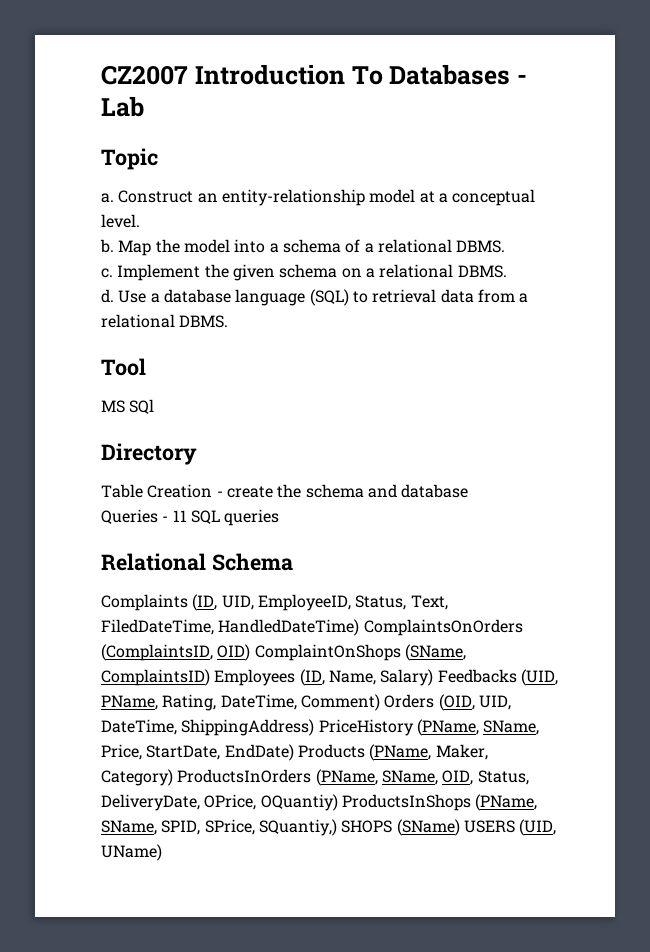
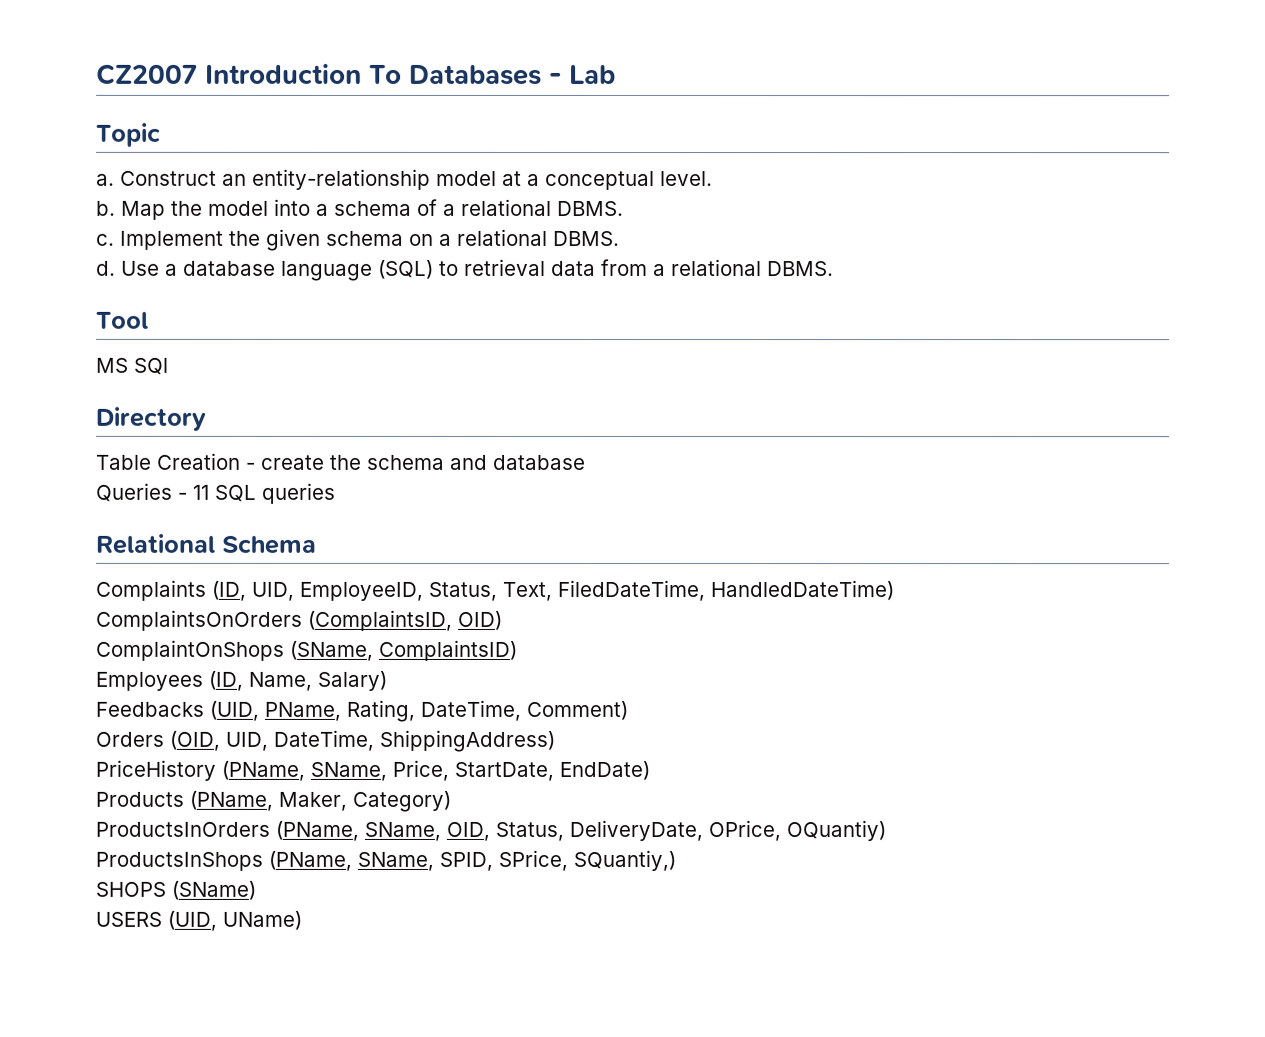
(360, 627) none -> (894, 590) //
(251, 652) none -> (502, 620) //
(210, 677) none -> (517, 650) //
(434, 677) none -> (387, 680) //
(380, 702) none -> (628, 710) //
(315, 727) none -> (555, 740) //
(294, 752) none -> (650, 770) //
(173, 777) none -> (451, 801) //
(338, 802) none -> (886, 831) //
(337, 827) none -> (676, 860) //
(460, 827) none -> (256, 890) //

